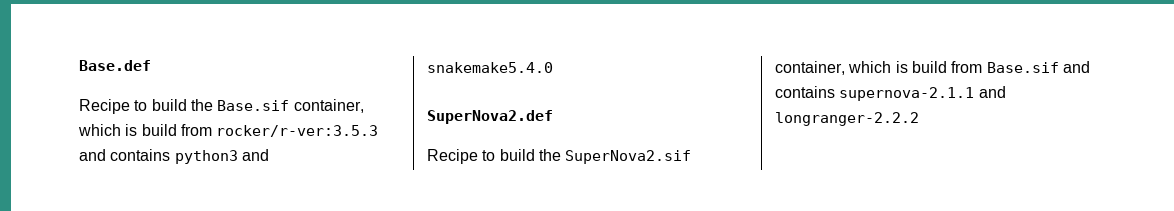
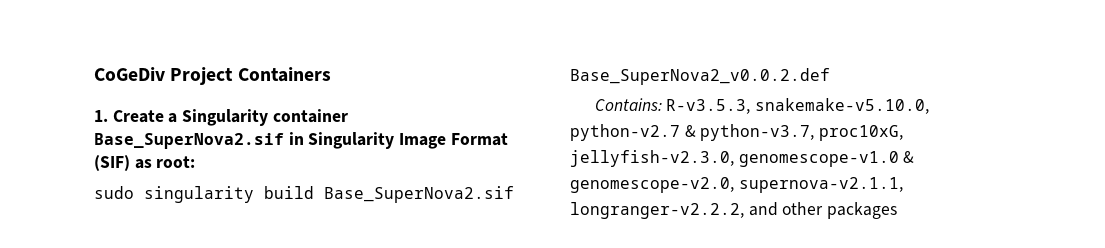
[79,60,151,71] [79,99,364,114] [78,124,379,137] [79,149,269,164] [427,62,553,73] [427,110,553,124] [427,149,692,164] [775,61,1090,75] [775,86,1006,101] [775,112,919,126] Base.def // Recipe to build the Base.sif container, which is build from rocker/r-ver:3.5.3 and contains python3 and snakemake5.4.0 // SuperNova2.def // Recipe to build the SuperNova2.sif container, which is build from Base.sif and contains supernova-2.1.1 and longranger-2.2.2 -> [94,67,331,85] [94,109,348,126] [94,132,508,149] [94,155,196,171] [94,186,514,203] [570,68,830,85] [594,98,930,114] [570,124,904,141] [570,150,915,167] [570,177,903,193] [570,202,898,219] CoGeDiv Project Containers // 1. Create a Singularity container Base_SuperNova2.sif in Singularity Image Format (SIF) as root: // sudo singularity build Base_SuperNova2.sif Base_SuperNova2_v0.0.2.def // Contains: R-v3.5.3, snakemake-v5.10.0, python-v2.7 & python-v3.7, proc10xG, jellyfish-v2.3.0, genomescope-v1.0 & genomescope-v2.0, supernova-v2.1.1, longranger-v2.2.2, and other packages

